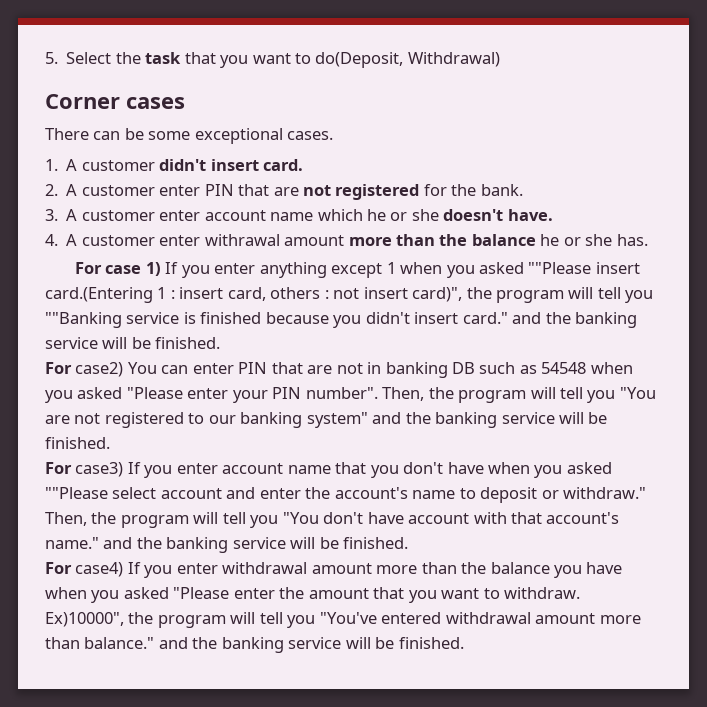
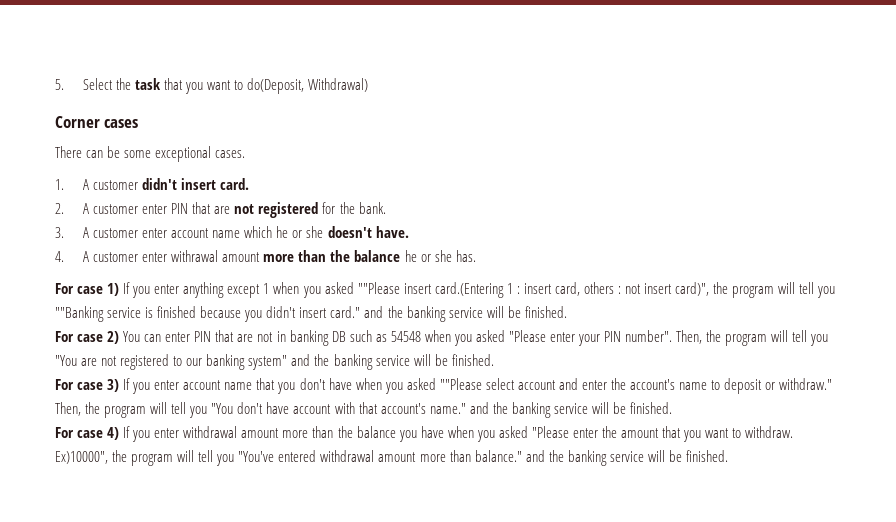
[75,362,124,377] case2) -> [77,331,120,344] case 2)
[75,462,124,477] case3) -> [77,379,120,392] case 3)
[75,562,124,577] case4) -> [77,427,120,440] case 4)

